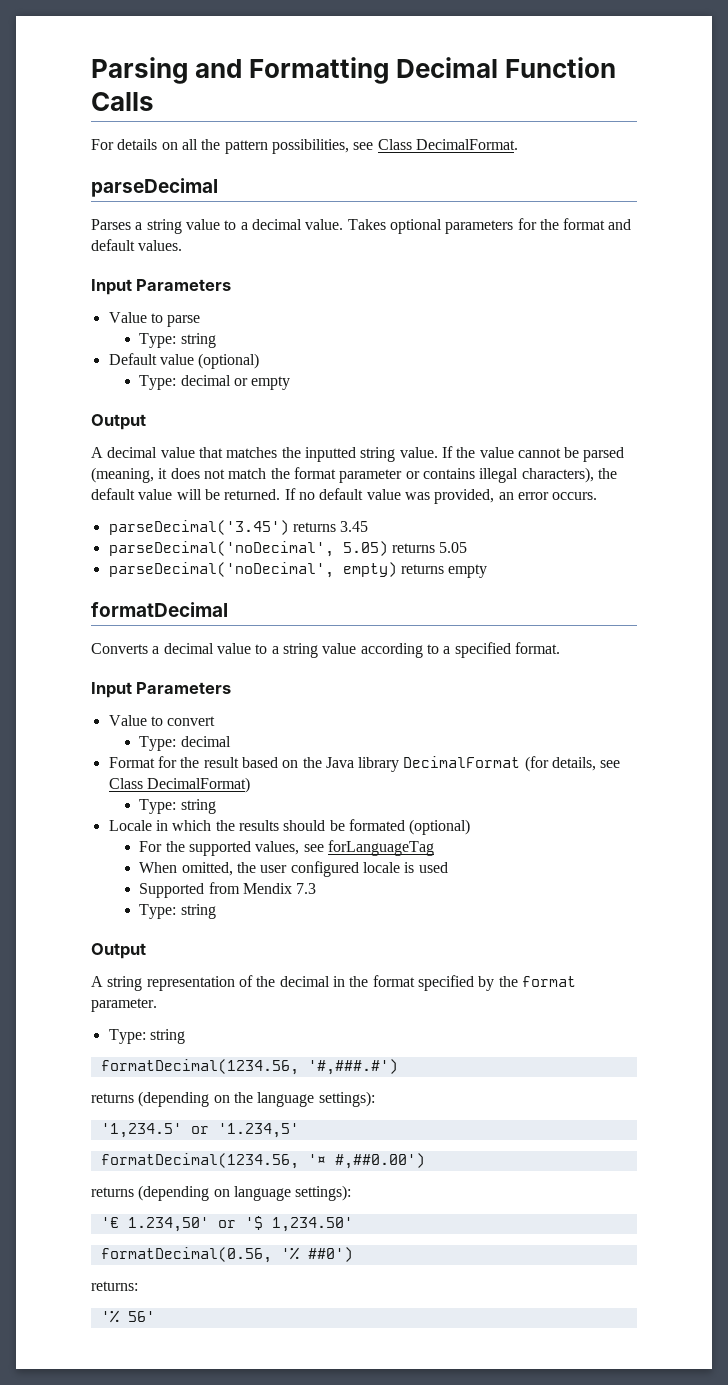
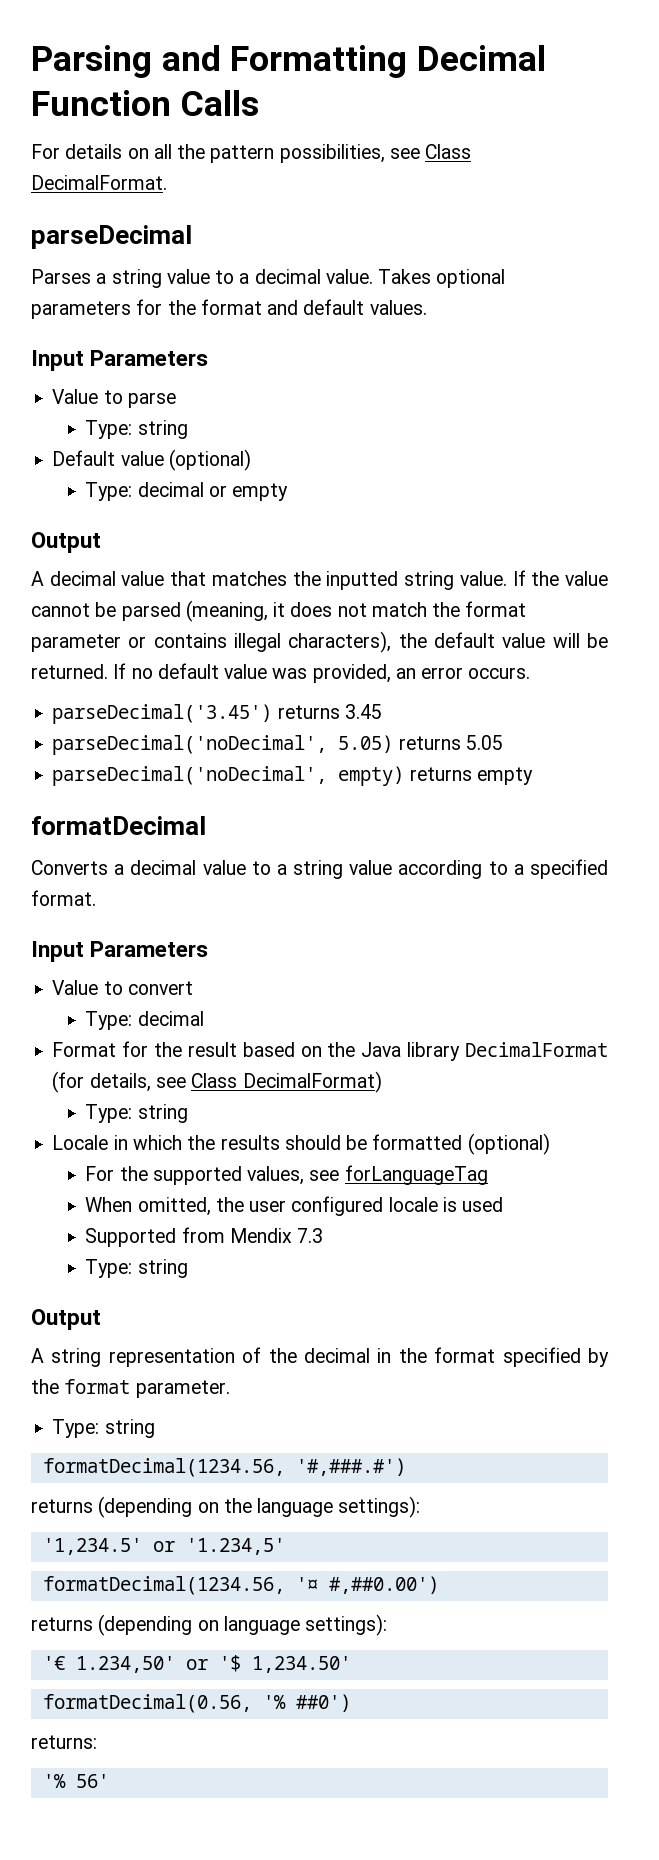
[348,819,405,831] formated -> [372,1134,463,1150] formatted

